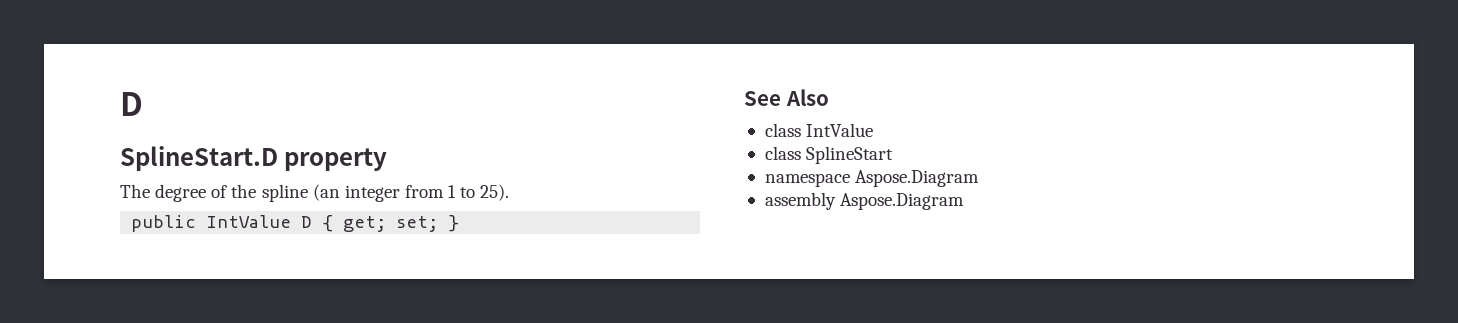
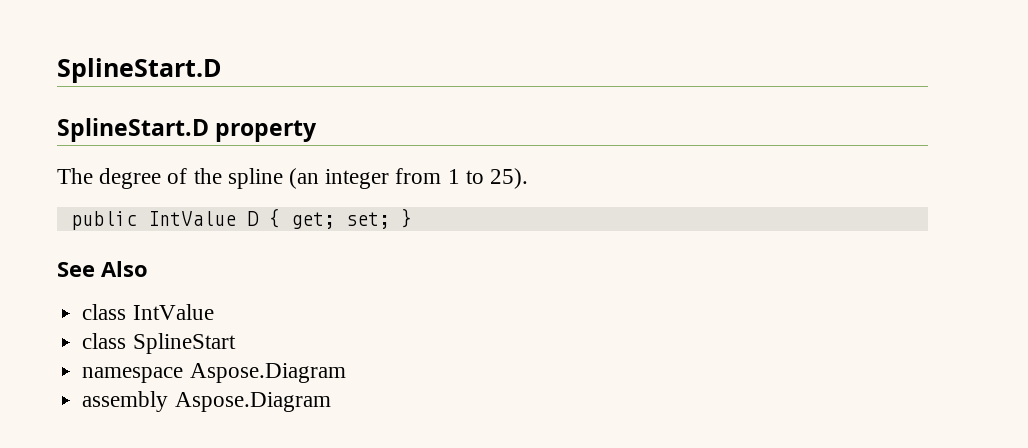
[120,92,143,116] D -> [57,58,222,83] SplineStart.D

